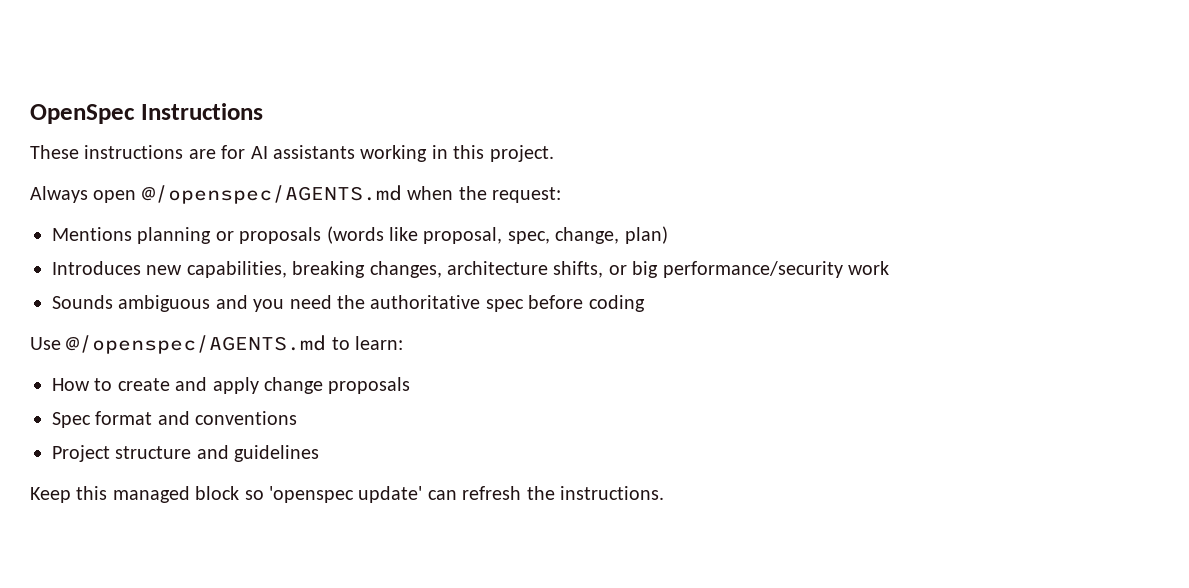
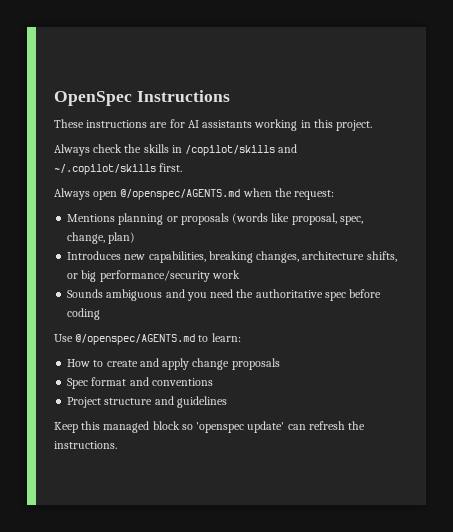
(554, 153) none -> [54,144,298,156] [54,163,183,175] // Always check the skills in /copilot/skills and ~/.copilot/skills first.

